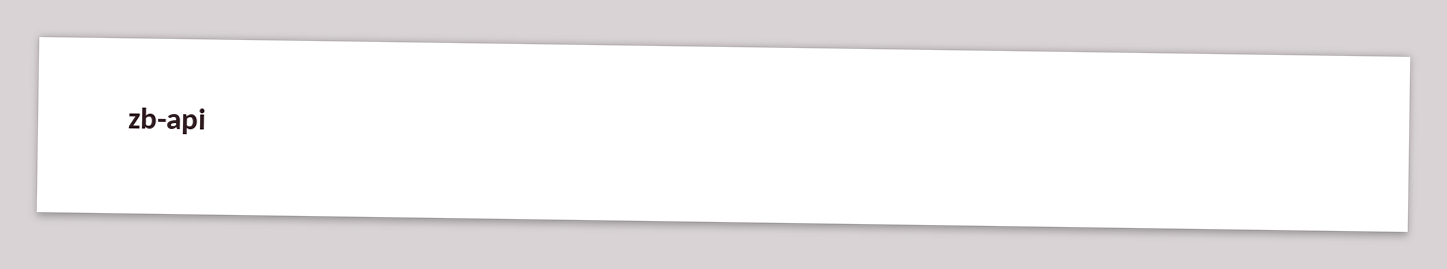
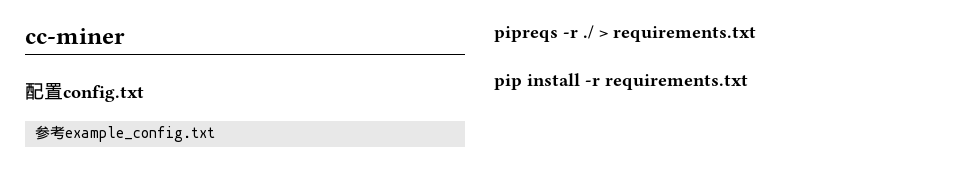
[127,107,207,135] zb-api -> [25,28,125,44] [25,83,144,102] [34,125,215,142] [494,25,756,42] [494,73,748,90] cc-miner // 配置config.txt // 参考example_config.txt // pipreqs -r ./ > requirements.txt // pip install -r requirements.txt

